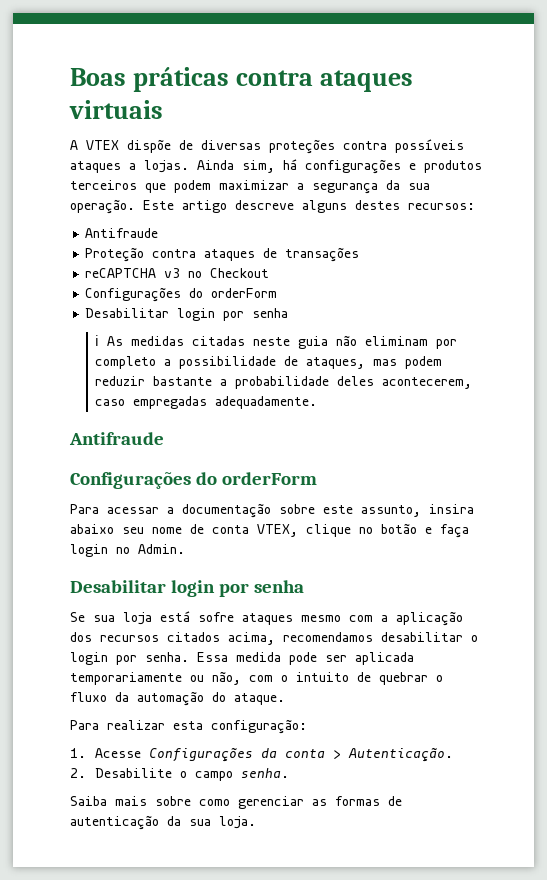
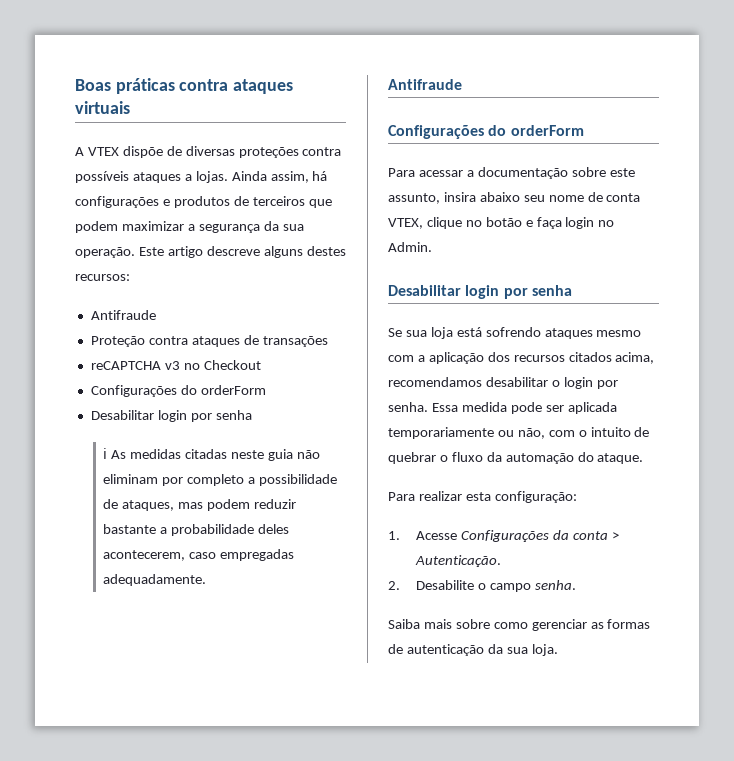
[242,160,275,173] sim, -> [270,171,309,183] assim,
(482, 166) none -> [233,196,249,206] de
[198,612,234,622] sofre -> [485,327,541,337] sofrendo

